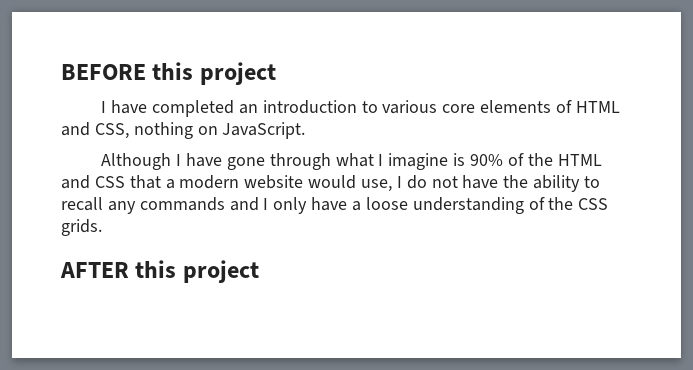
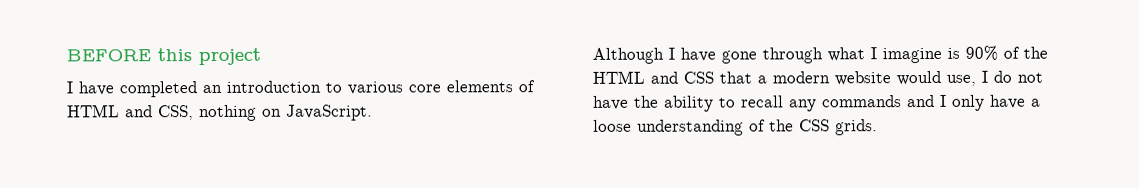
[60,260,259,283] // AFTER this project -> (878, 127) none

